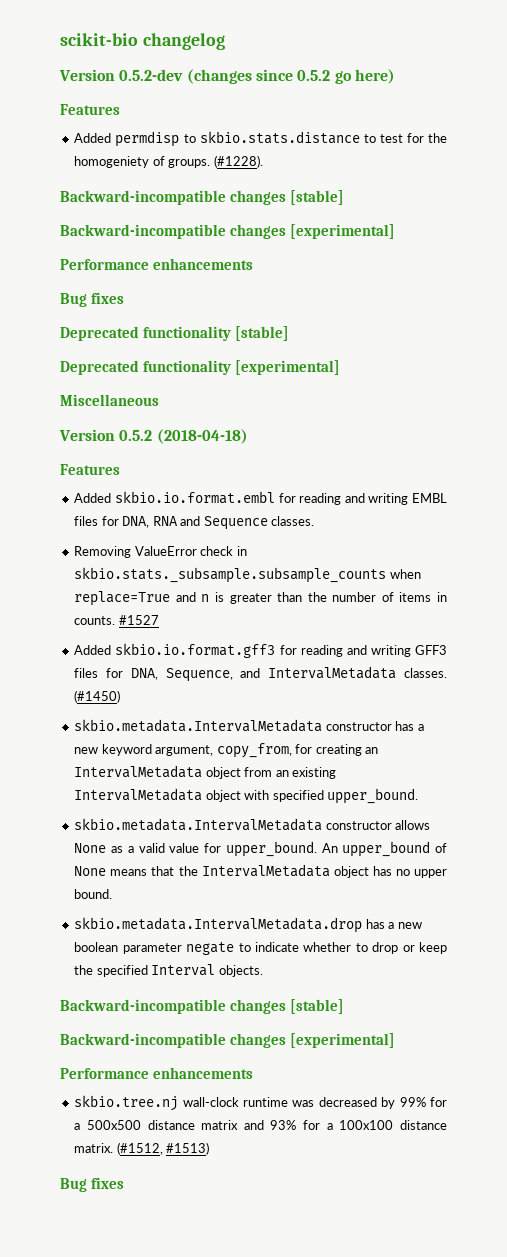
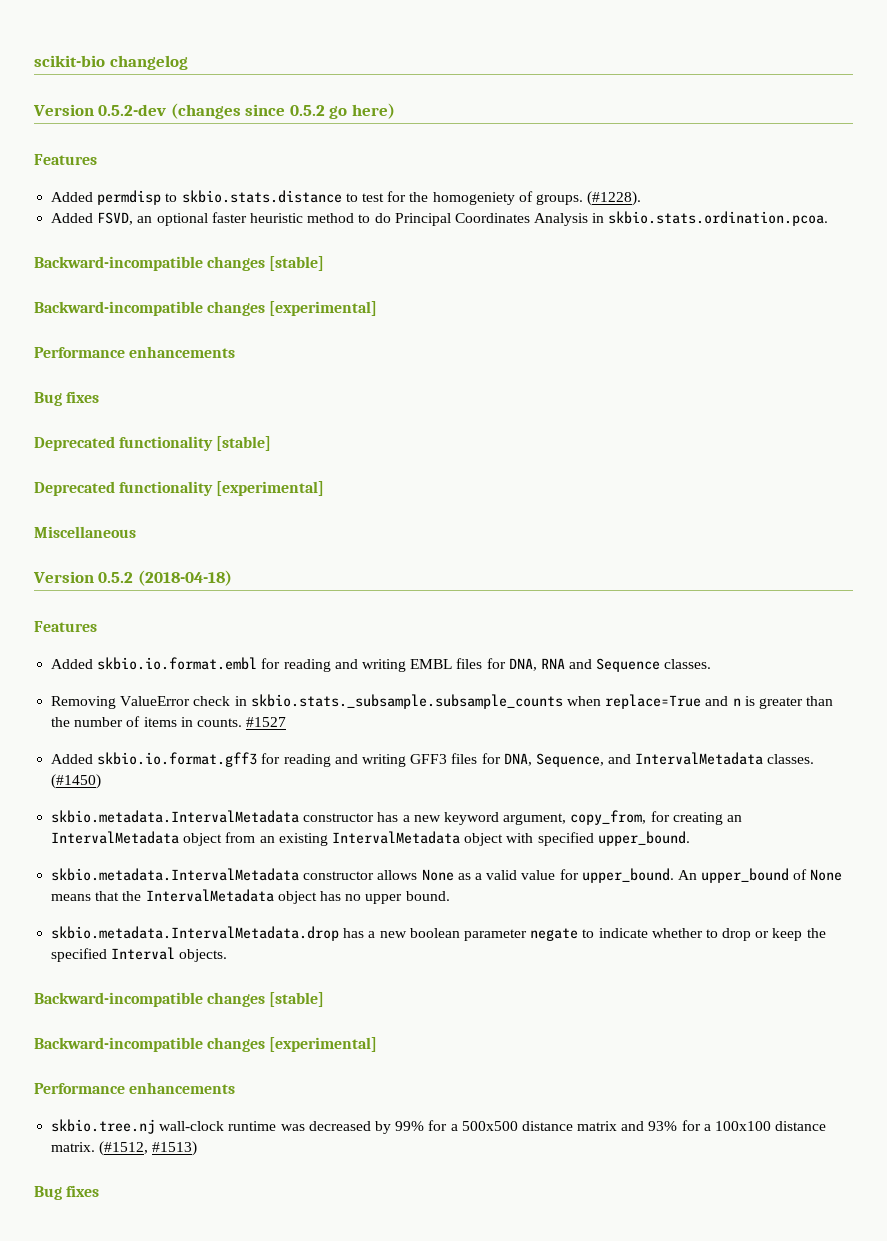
(263, 161) none -> [51,211,829,226] // Added FSVD, an optional faster heuristic method to do Principal Coordinates Analysis in skbio.stats.ordination.pcoa.

